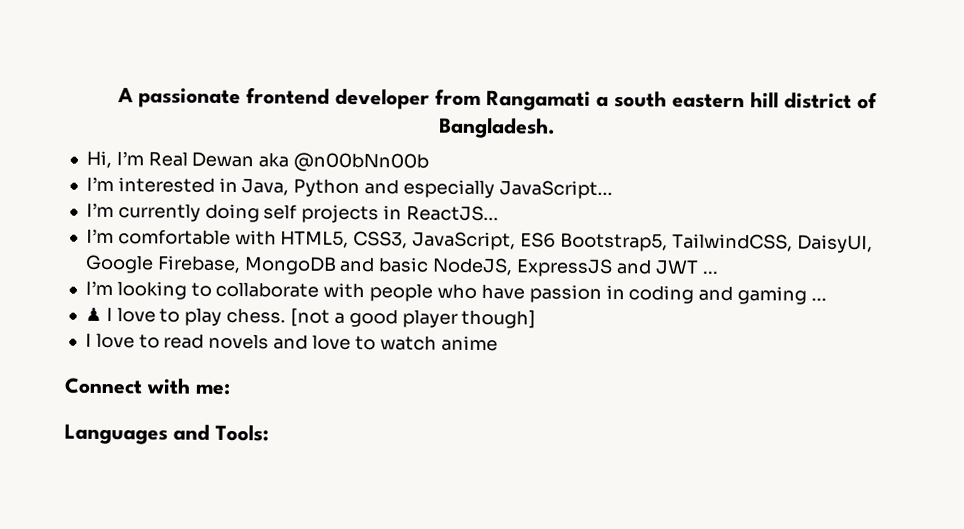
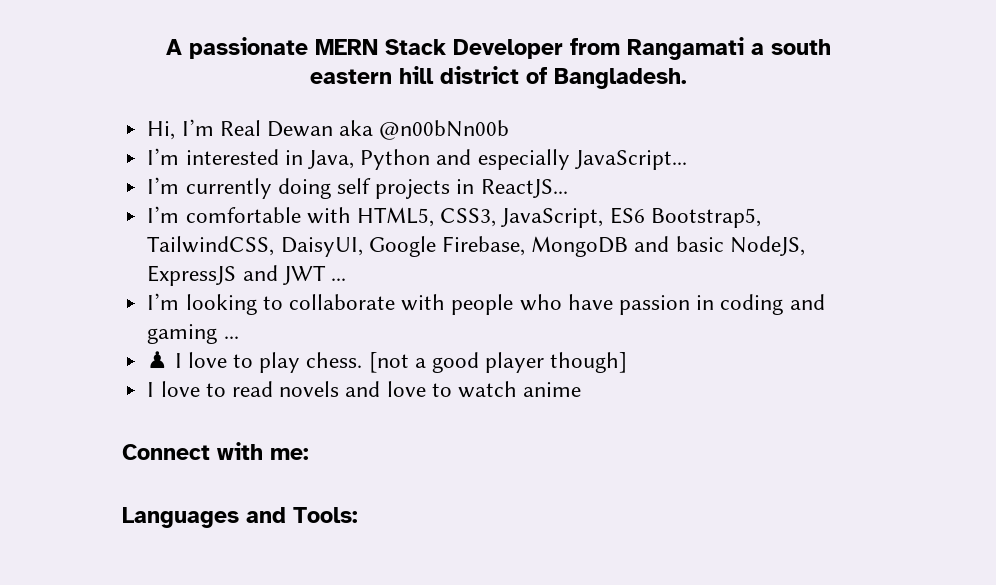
[245,87,430,110] frontend developer -> [314,39,563,59] MERN Stack Developer

